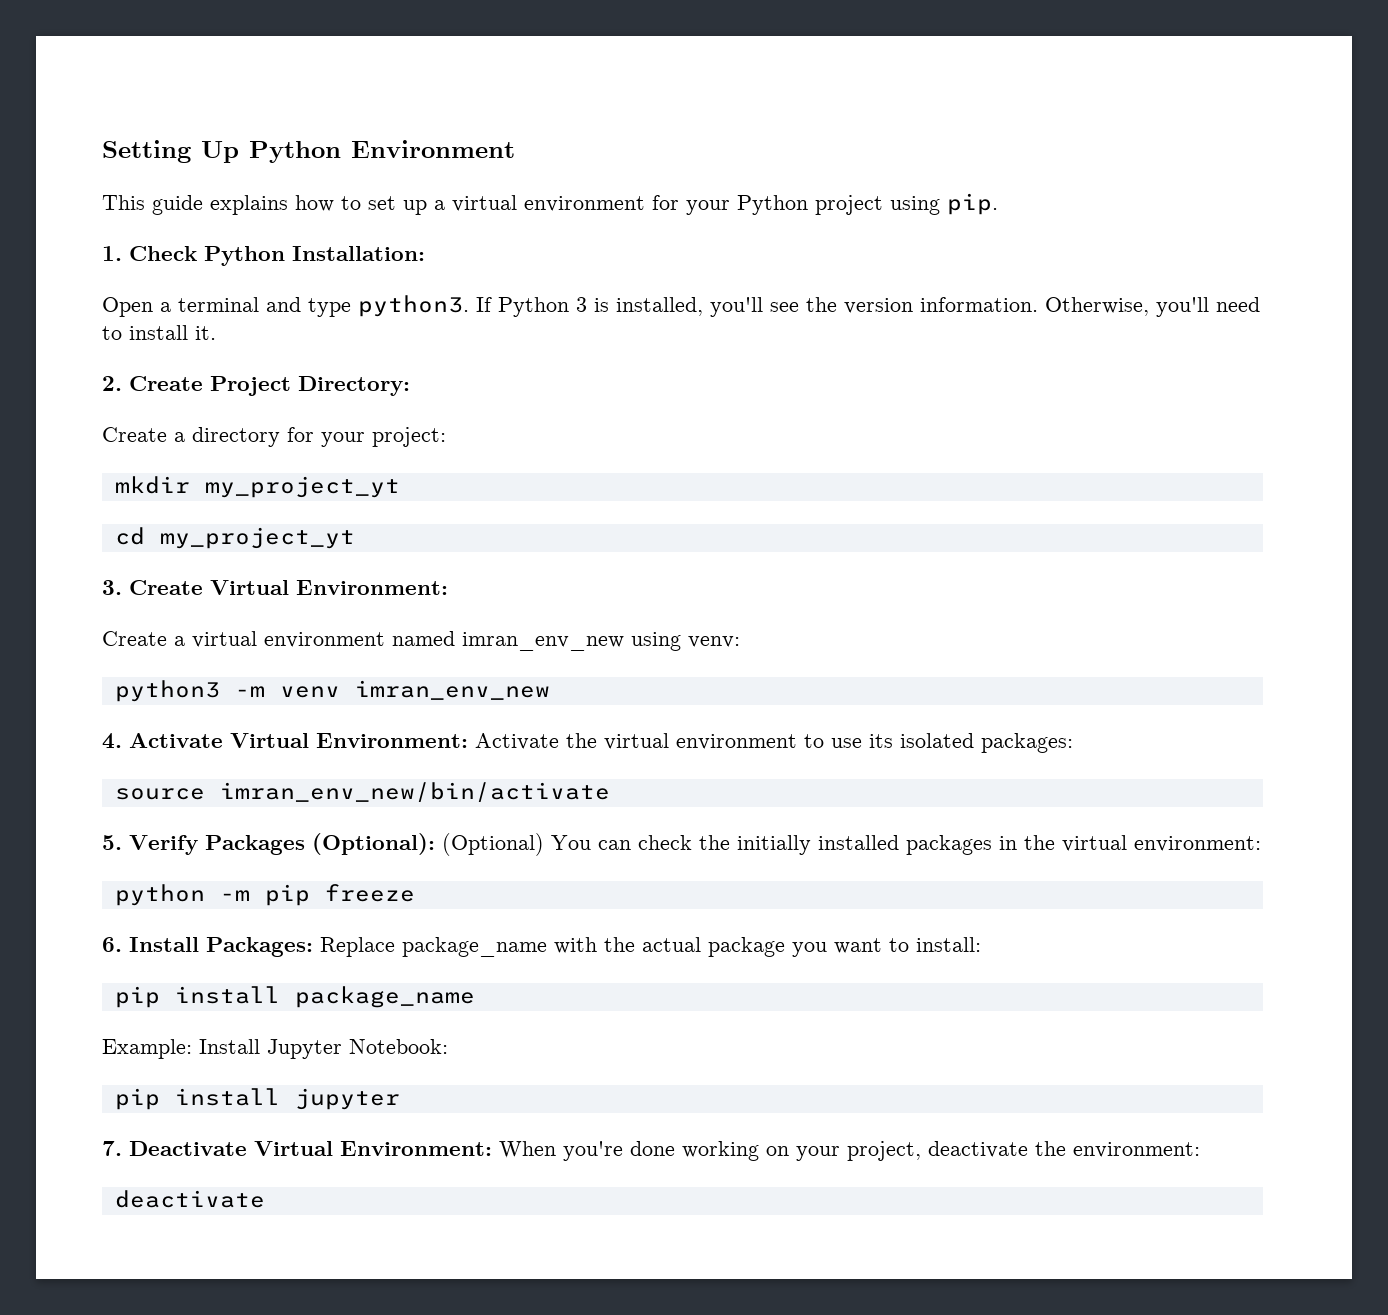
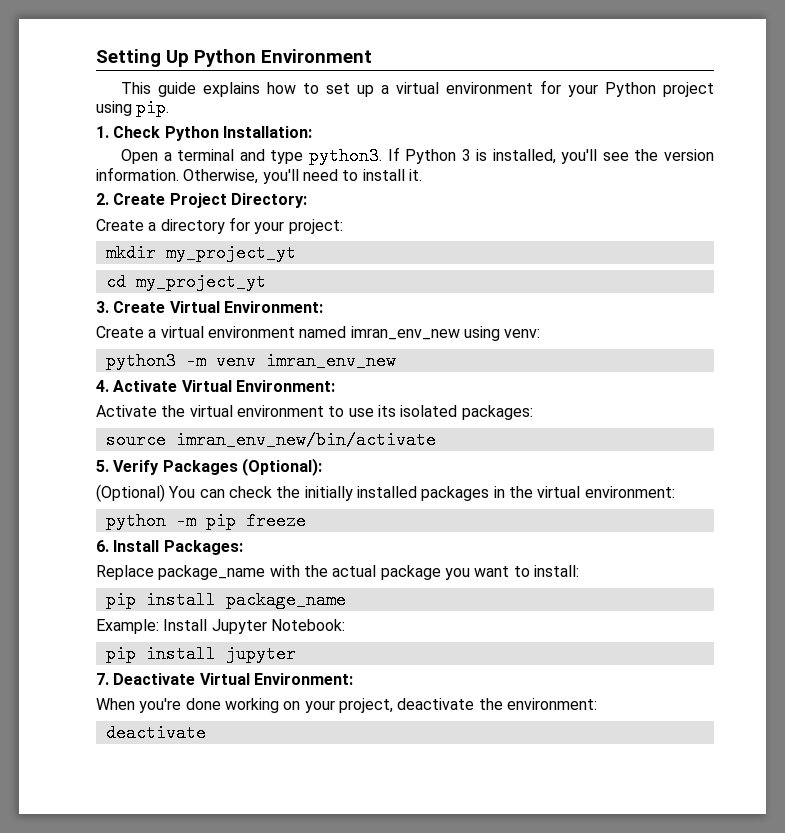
(468, 740) none -> (335, 386) //
(435, 844) none -> (322, 467) //
(313, 947) none -> (243, 547) //
(492, 1148) none -> (353, 679) //

